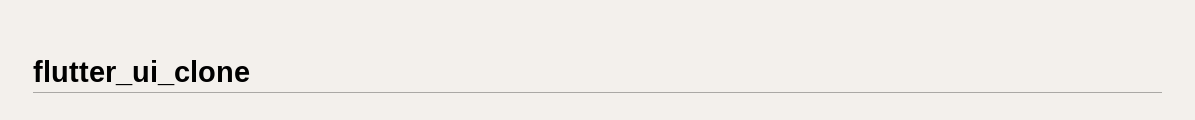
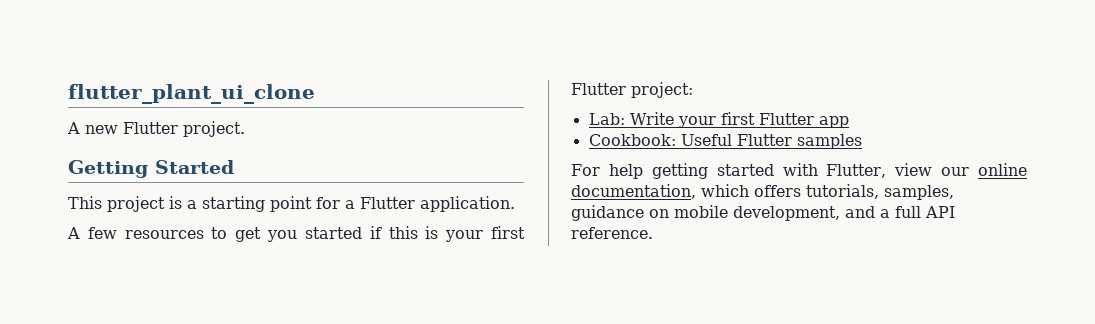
[33,60,250,86] flutter_ui_clone -> [68,84,315,104] [67,121,245,137] [68,160,234,178] [68,196,515,212] [67,226,525,242] [571,82,693,98] [588,112,849,128] [588,134,862,149] [571,163,1027,179] [571,184,954,200] [571,205,955,221] [571,227,653,239] flutter_plant_ui_clone // A new Flutter project. // Getting Started // This project is a starting point for a Flutter application. // A few resources to get you started if this is your first Flutter project: // Lab: Write your first Flutter app // Cookbook: Useful Flutter samples // For help getting started with Flutter, view our online documentation, which offers tutorials, samples, guidance on mobile development, and a full API reference.

